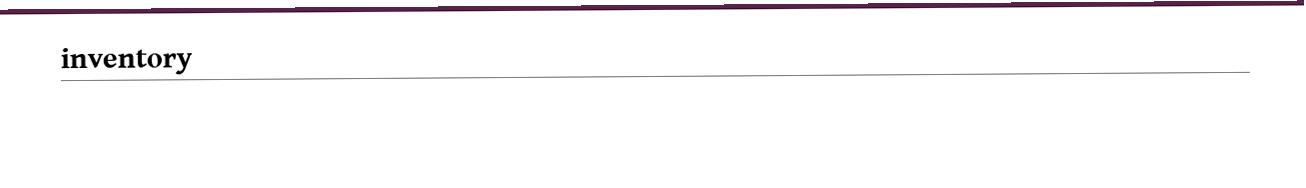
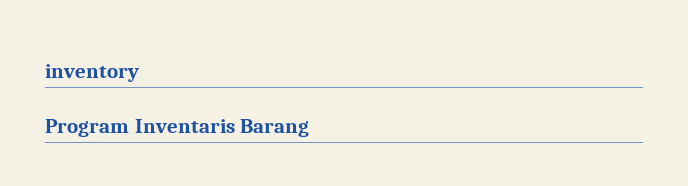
(193, 61) none -> [45,119,310,137] // Program Inventaris Barang

